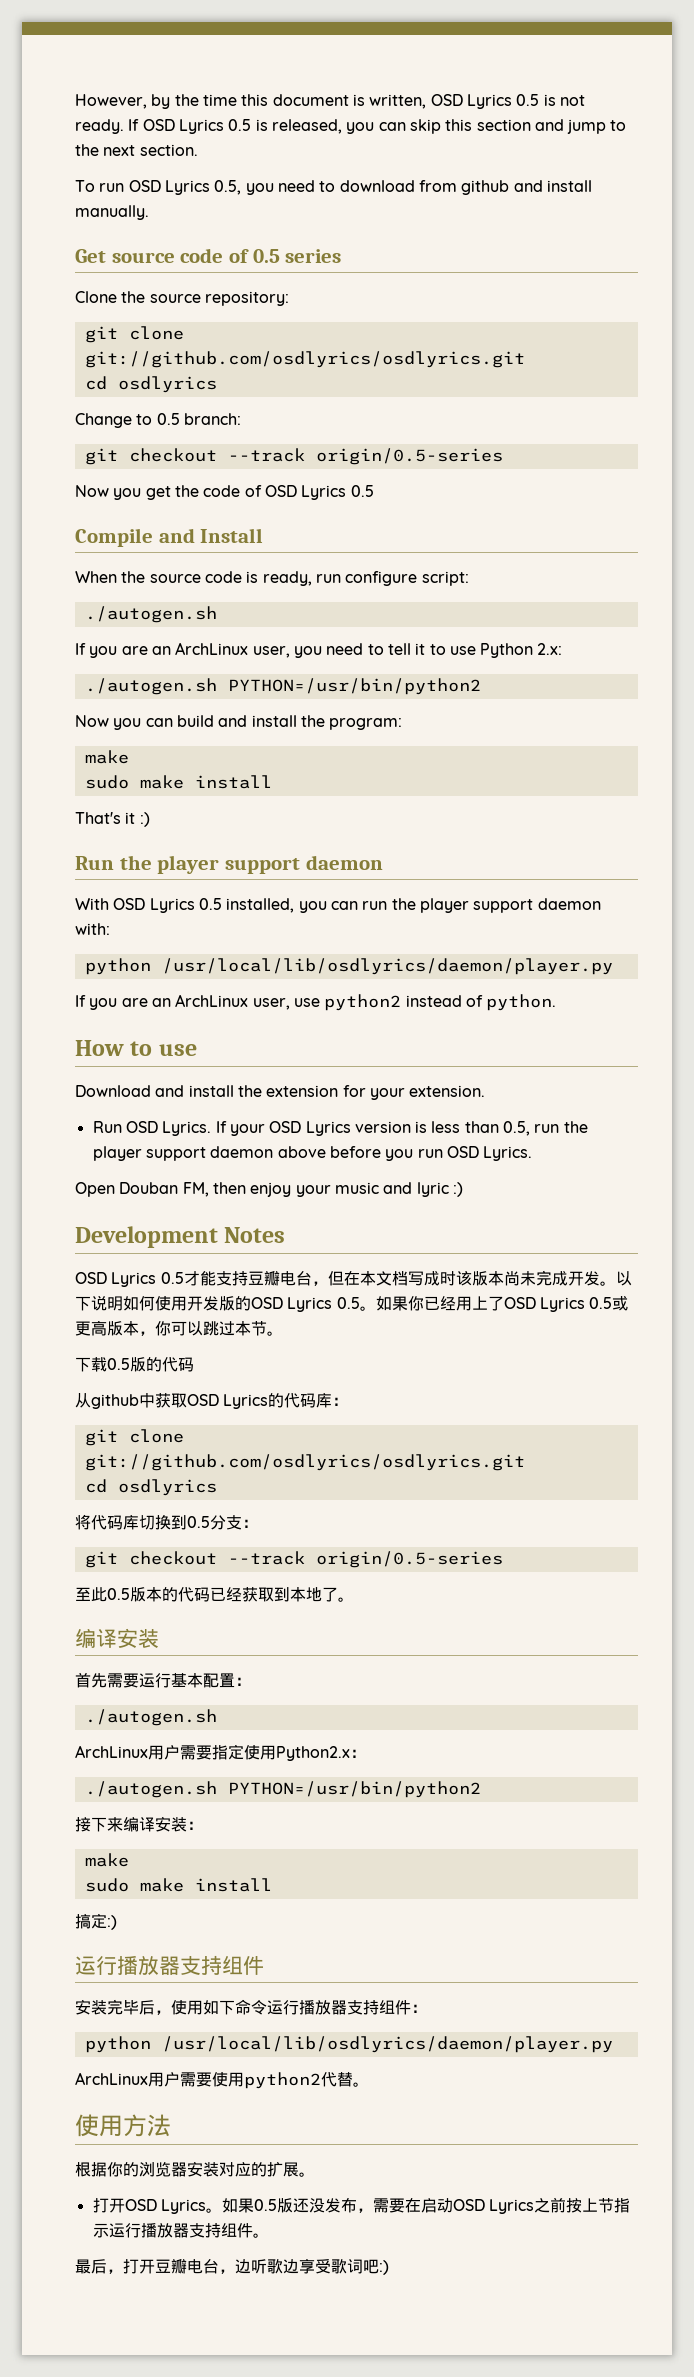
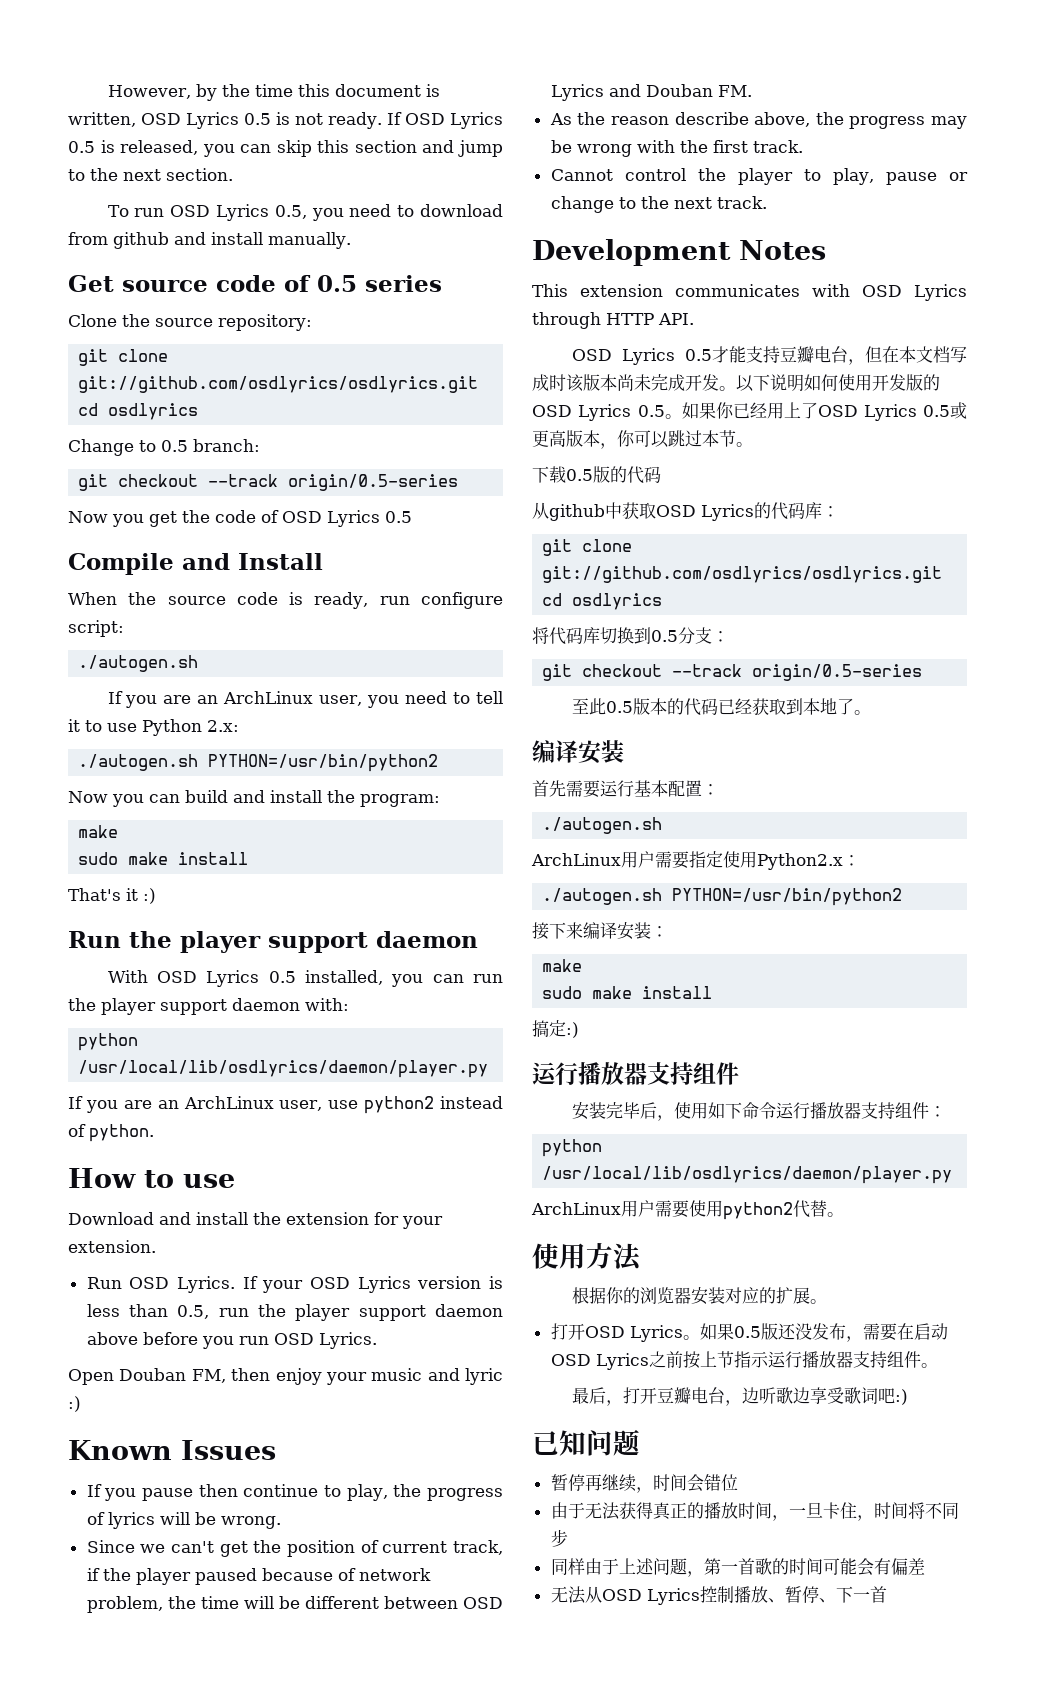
[75,1226,286,1248] Development Notes -> [68,1440,276,1460] [86,1484,504,1501] [86,1512,281,1529] [86,1540,504,1557] [86,1568,431,1585] [86,1596,503,1613] [550,84,752,101] [549,112,967,129] [550,140,803,157] [550,168,968,185] [550,196,767,213] [532,239,826,266] [532,284,967,301] [532,312,694,329] Known Issues // If you pause then continue to play, the progress of lyrics will be wrong. // Since we can't get the position of current track, if the player paused because of network problem, the time will be different between OSD Lyrics and Douban FM. // As the reason describe above, the progress may be wrong with the first track. // Cannot control the player to play, pause or change to the next track. // Development Notes // This extension communicates with OSD Lyrics through HTTP API.
(389, 2267) none -> [532,1429,640,1456] [550,1474,738,1493] [550,1502,959,1521] [550,1529,568,1547] [550,1558,925,1577] [550,1586,887,1605] // 已知问题 // 暂停再继续，时间会错位 // 由于无法获得真正的播放时间，一旦卡住，时间将不同步 // 同样由于上述问题，第一首歌的时间可能会有偏差 // 无法从OSD Lyrics控制播放、暂停、下一首

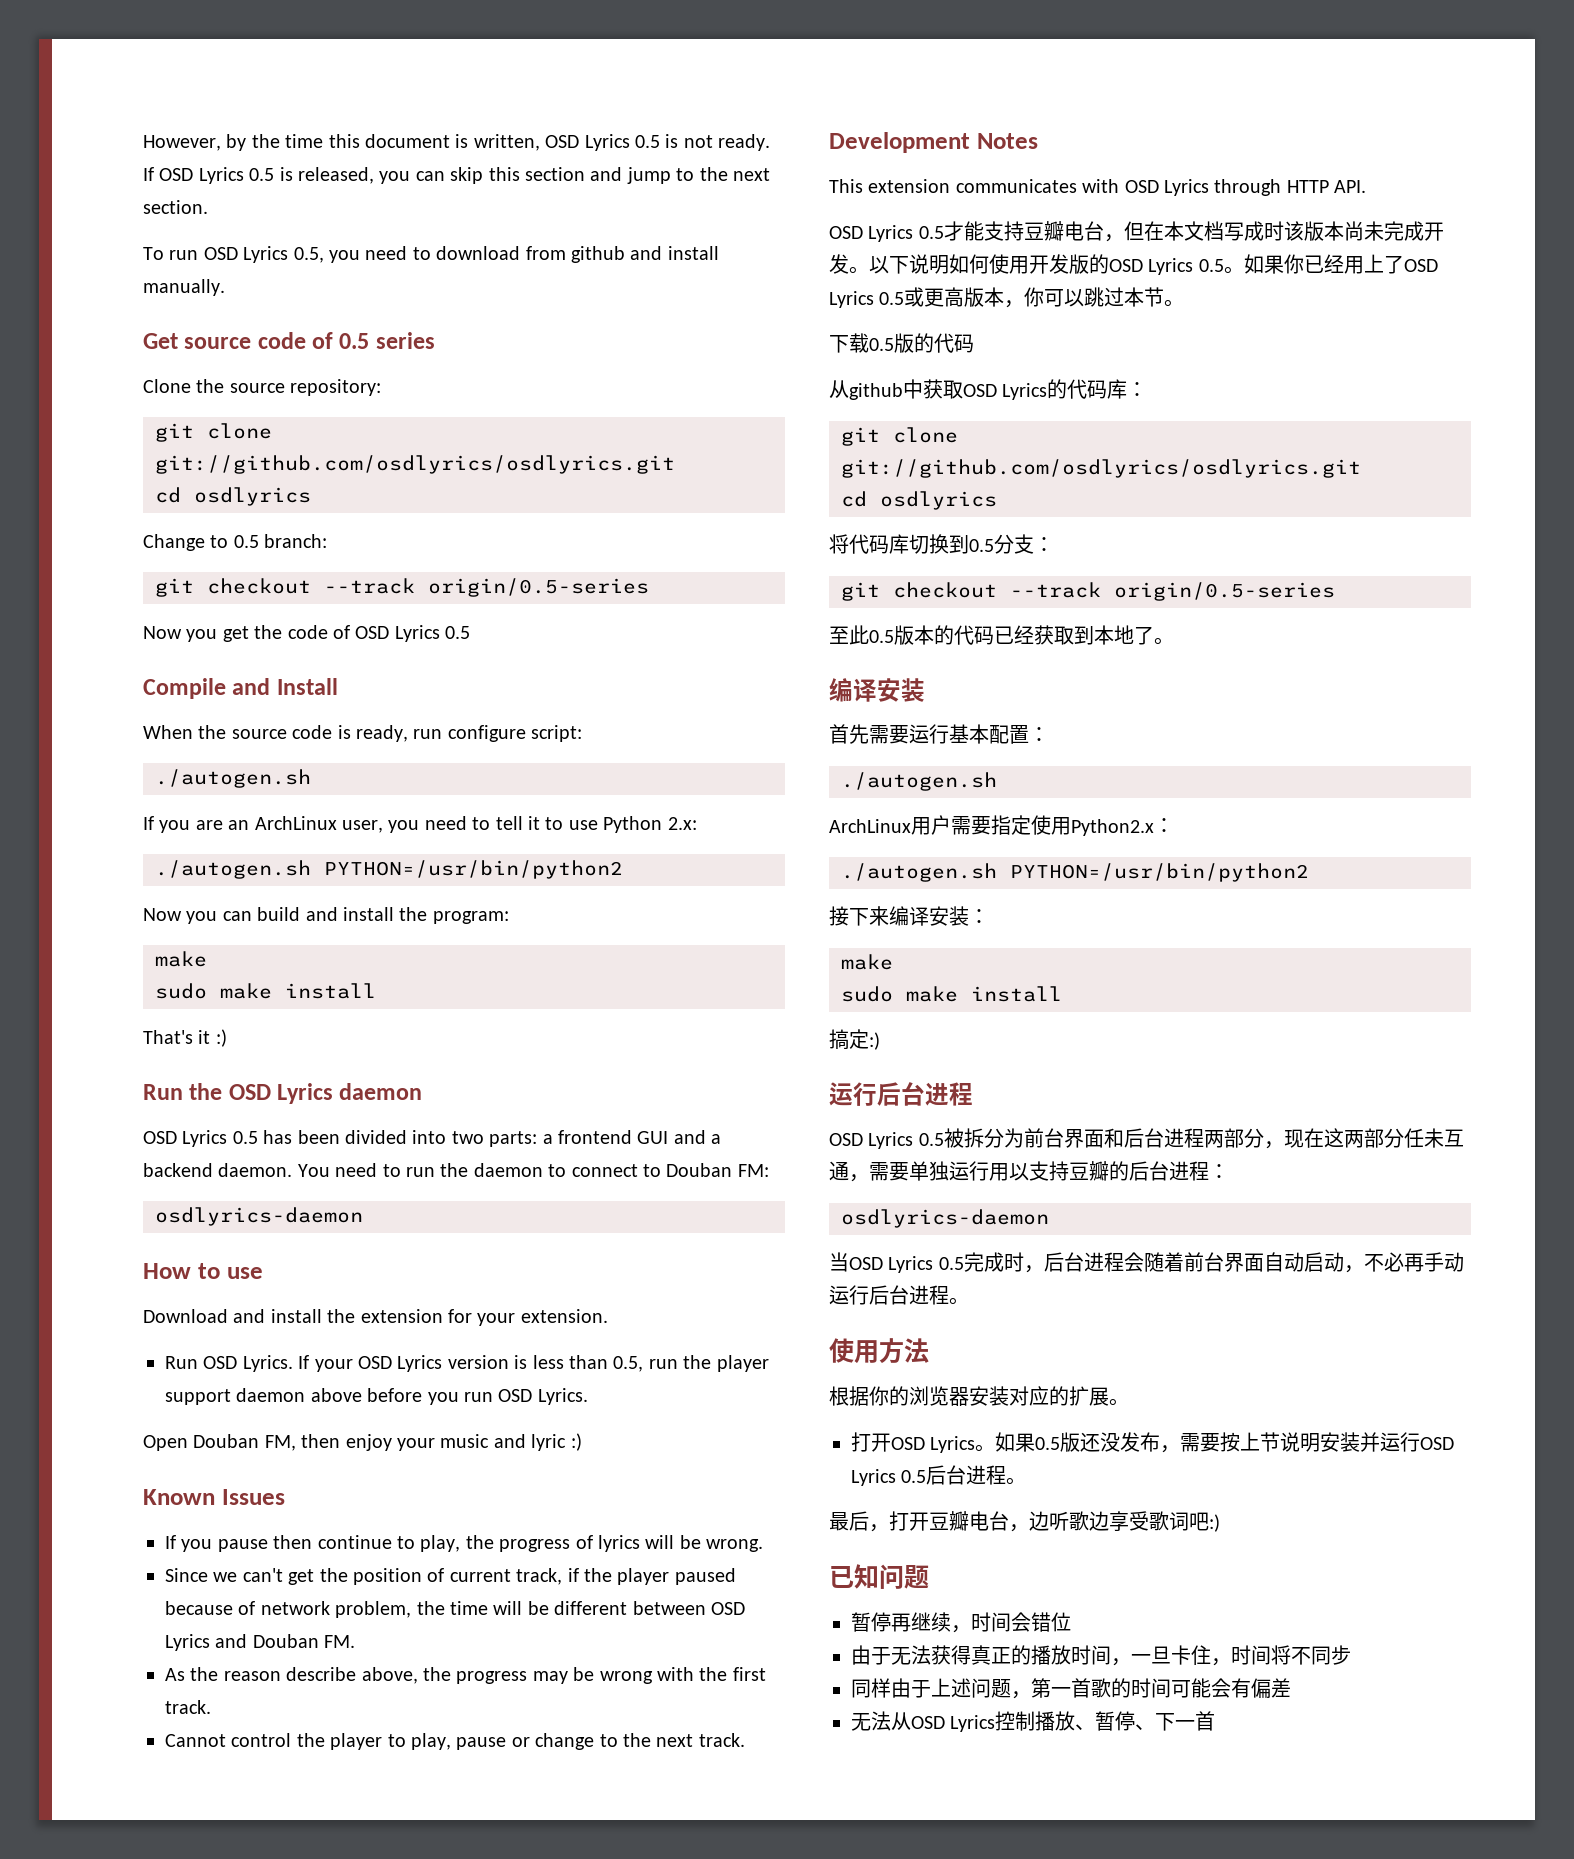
[180,931,368,953] player support -> [228,1083,334,1104] OSD Lyrics
[107,970,504,987] [68,998,349,1015] [78,1033,139,1051] [78,1060,489,1078] [68,1096,503,1114] [68,1124,154,1142] With OSD Lyrics 0.5 installed, you can run the player support daemon with: // python /usr/local/lib/osdlyrics/daemon/player.py // If you are an ArchLinux user, use python2 instead of python. -> [143,1130,722,1147] [143,1163,769,1177] [155,1207,363,1226] OSD Lyrics 0.5 has been divided into two parts: a frontend GUI and a backend daemon. You need to run the daemon to connect to Douban FM: // osdlyrics-daemon
[578,1062,739,1085] [571,1102,946,1121] [542,1139,603,1157] [542,1166,953,1184] [531,1200,827,1220] 播放器支持组件 // 安装完毕后，使用如下命令运行播放器支持组件： // python /usr/local/lib/osdlyrics/daemon/player.py // ArchLinux用户需要使用python2代替 -> [877,1082,973,1106] [829,1128,1464,1149] [829,1161,1229,1182] [841,1209,1049,1228] [829,1252,1464,1273] [829,1285,949,1305] 后台进程 // OSD Lyrics 0.5被拆分为前台界面和后台进程两部分，现在这两部分任未互通，需要单独运行用以支持豆瓣的后台进程： // osdlyrics-daemon // 当OSD Lyrics 0.5完成时，后台进程会随着前台界面自动启动，不必再手动运行后台进程
[896,1323,948,1340] [550,1351,921,1370] 在启动OSD Lyrics之前按上节指示运行播放器支持组件 -> [1220,1432,1455,1452] [851,1465,1007,1486] 按上节说明安装并运行OSD Lyrics 0.5后台进程

